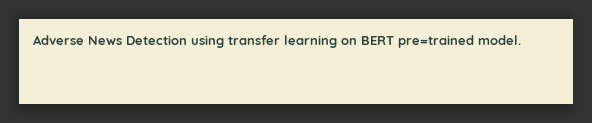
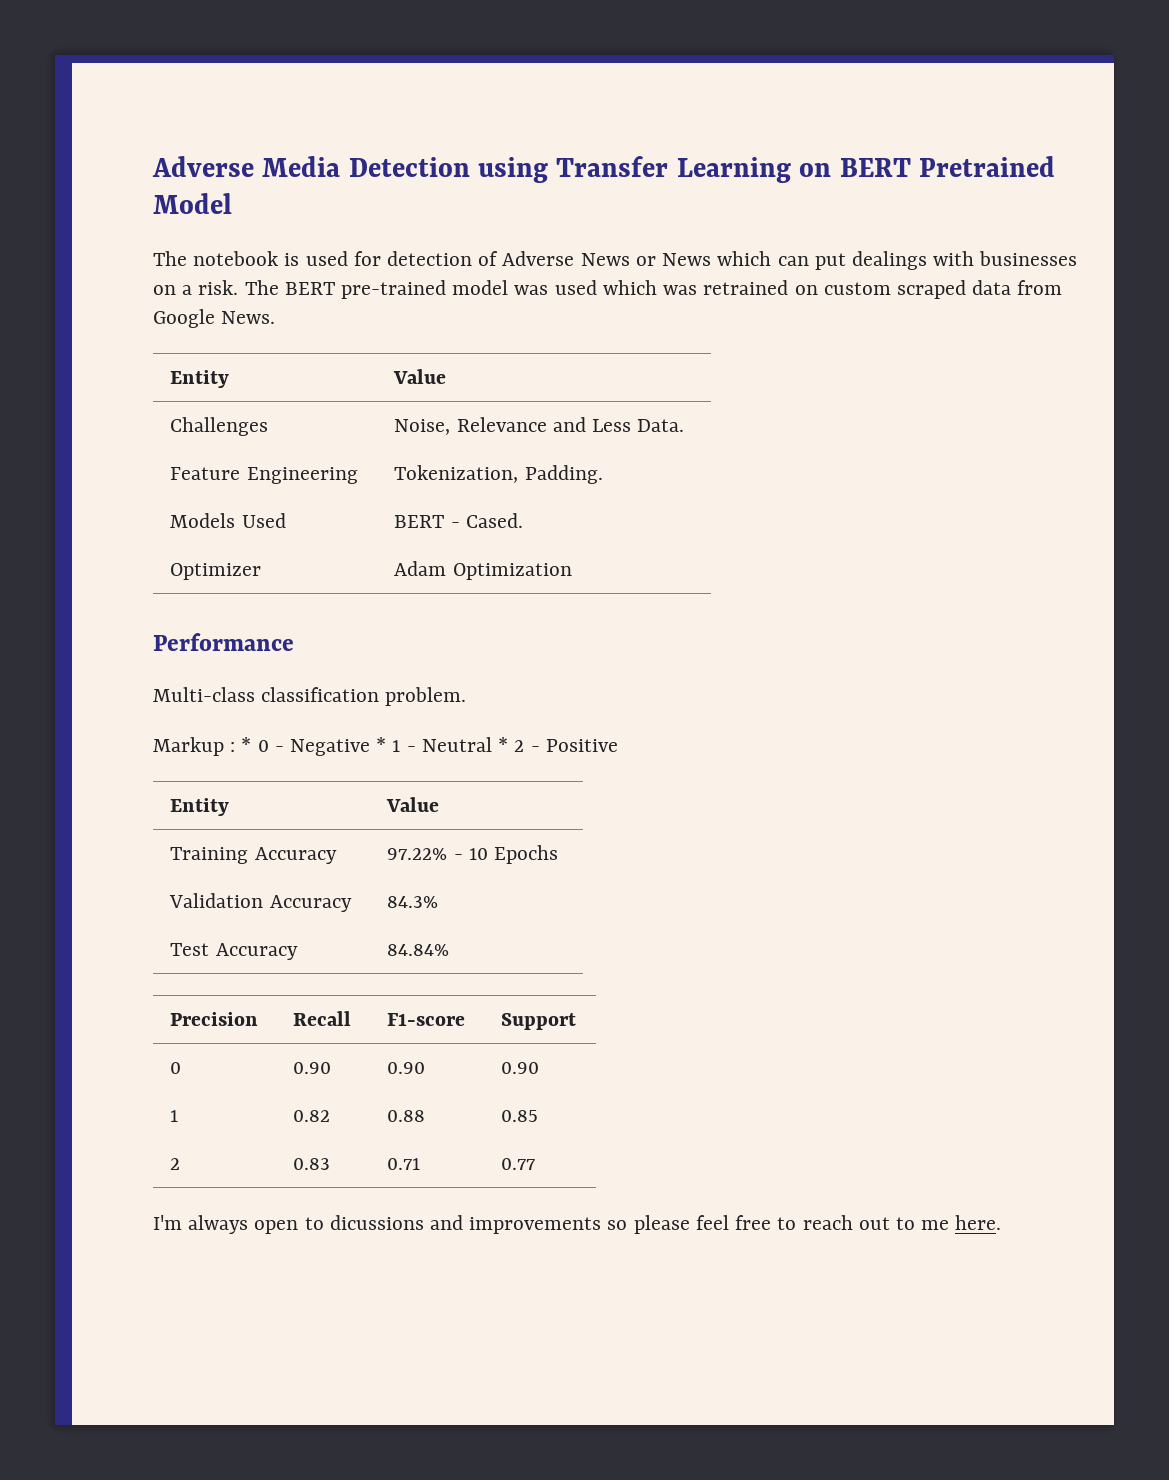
[33,35,521,48] Adverse News Detection using transfer learning on BERT pre=trained model. -> [152,156,1055,183] [153,193,232,214] [153,251,1078,270] [153,280,1063,299] [153,309,276,328] [170,370,230,388] [393,369,447,384] [170,417,269,436] [394,417,685,435] [170,467,358,484] [394,465,603,484] [170,513,286,528] [394,513,523,528] [170,563,262,580] [394,561,572,580] [153,633,294,651] [153,687,467,706] [153,737,618,756] [170,798,230,816] [386,797,440,812] [170,847,337,864] [387,845,559,864] [169,893,352,912] [387,896,439,908] [170,943,298,960] [387,944,450,956] [170,1012,259,1026] [293,1011,352,1026] [387,1013,466,1026] [501,1013,577,1030] [170,1062,182,1074] [293,1062,332,1074] [387,1062,426,1074] [501,1062,540,1074] [170,1110,179,1122] [293,1110,331,1122] [387,1110,426,1122] [501,1110,539,1122] [170,1158,181,1170] [293,1158,331,1170] [387,1158,421,1170] [501,1158,536,1170] [153,1215,1002,1234] Adverse Media Detection using Transfer Learning on BERT Pretrained Model // The notebook is used for detection of Adverse News or News which can put dealings with businesses on a risk. The BERT pre-trained model was used which was retrained on custom scraped data from Google News. // Entity | Value // Challenges | Noise, Relevance and Less Data. // Feature Engineering | Tokenization, Padding. // Models Used | BERT - Cased. // Optimizer | Adam Optimization // Performance // Multi-class classification problem. // Markup : * 0 - Negative * 1 - Neutral * 2 - Positive // Entity | Value // Training Accuracy | 97.22% - 10 Epochs // Validation Accuracy | 84.3% // Test Accuracy | 84.84% // Precision | Recall | F1-score | Support // 0 | 0.90 | 0.90 | 0.90 // 1 | 0.82 | 0.88 | 0.85 // 2 | 0.83 | 0.71 | 0.77 // I'm always open to dicussions and improvements so please feel free to reach out to me here.

